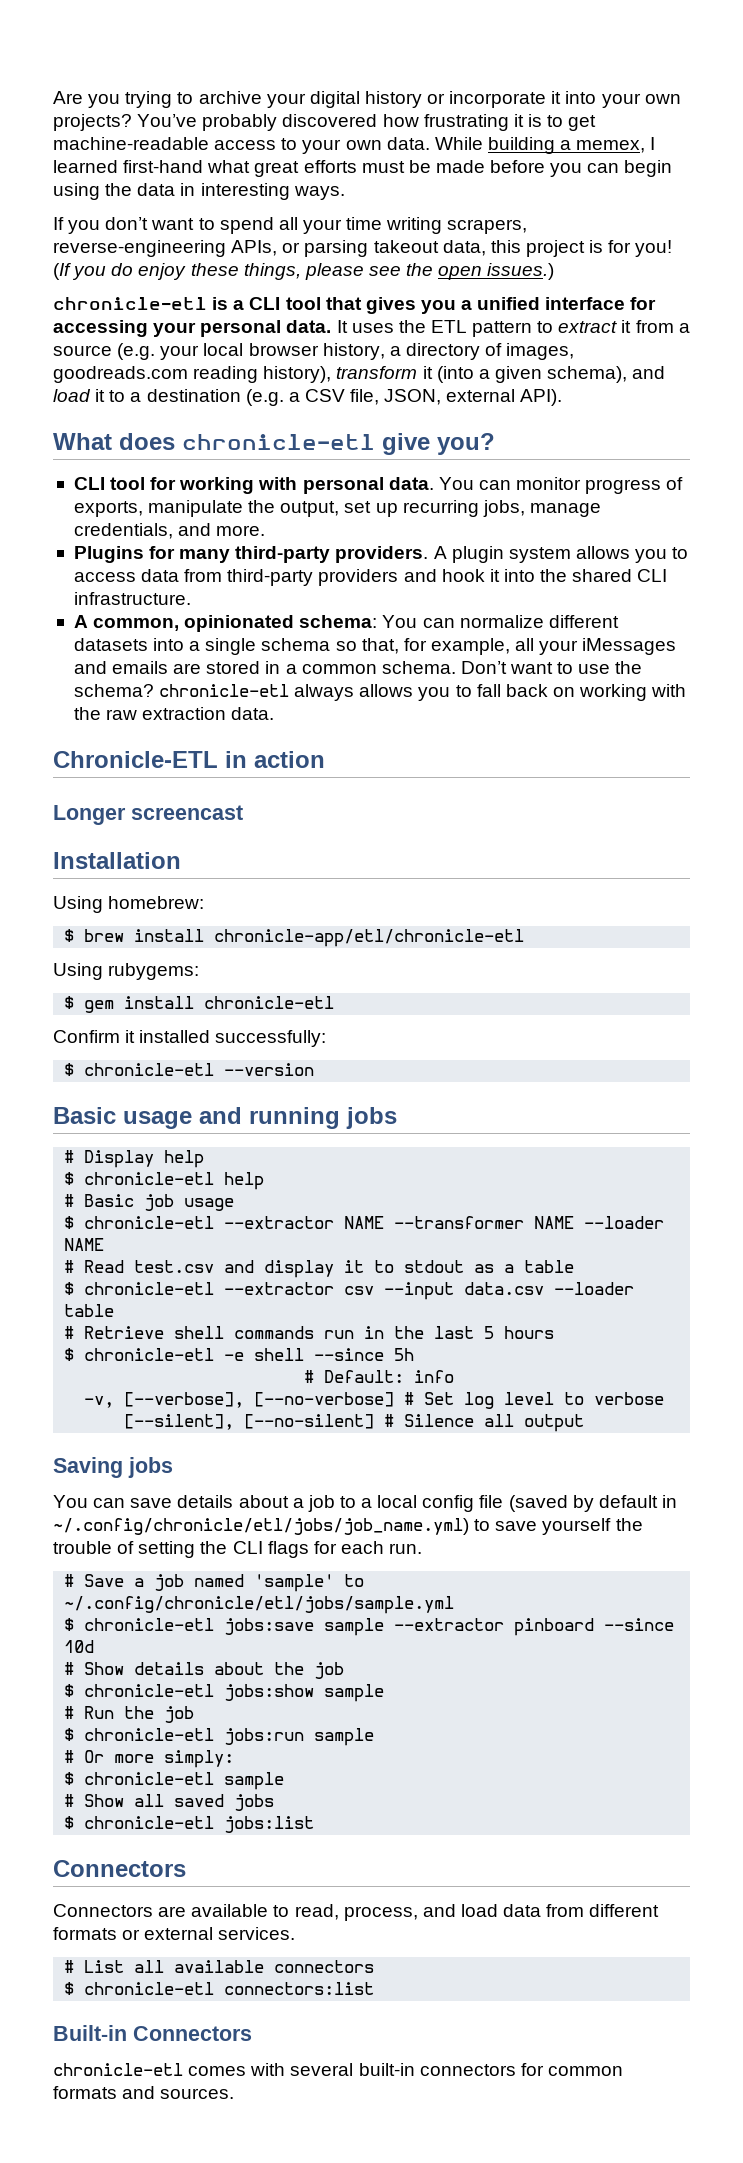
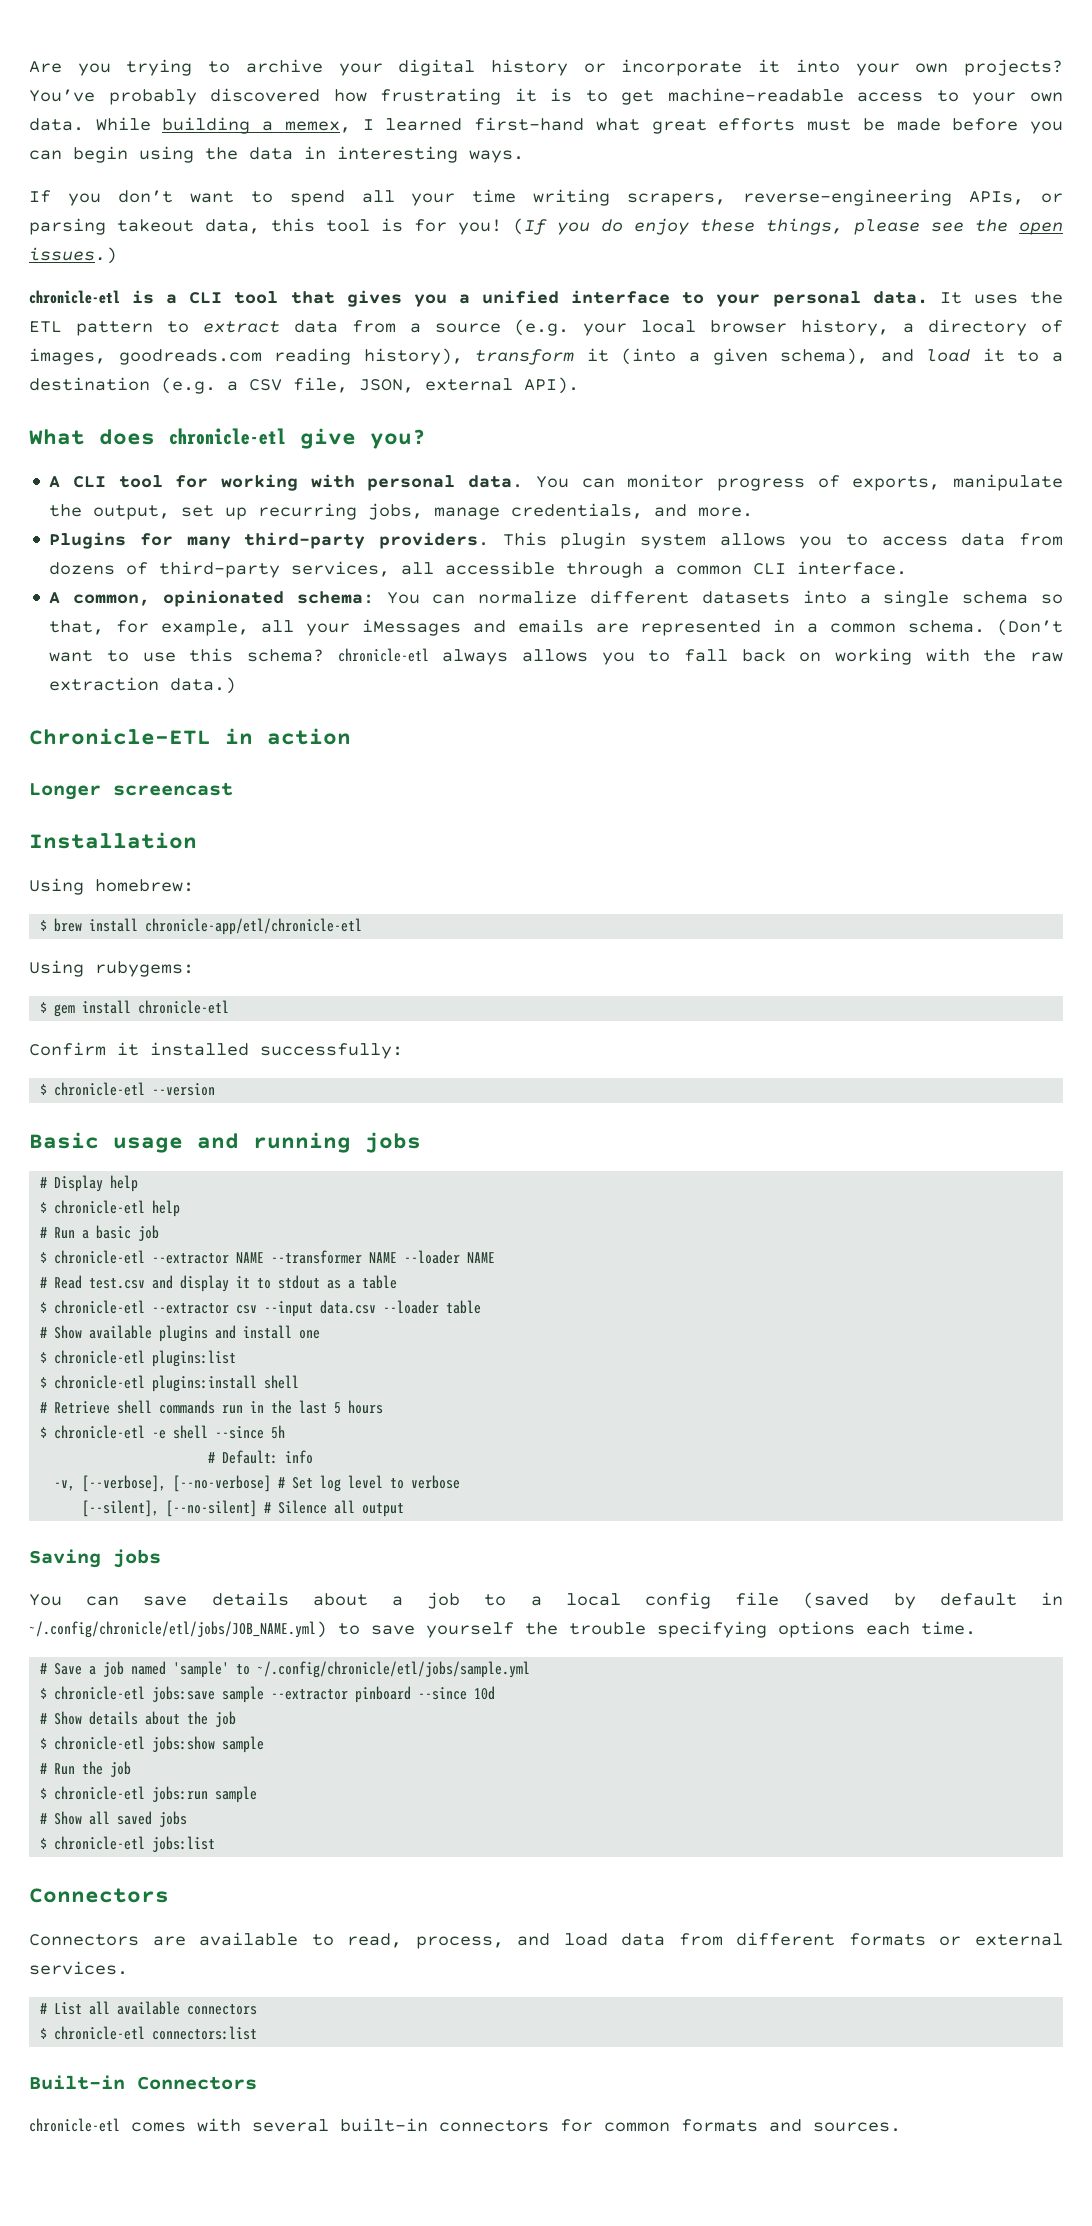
[525,240,585,257] project -> [326,219,370,232] tool
[630,297,657,310] [53,320,148,337] for accessing -> [682,292,705,304] to
[621,320,632,333] it -> [293,320,338,333] data
(495, 444) none -> [49,476,61,488] A
[433,546,447,559] A -> [502,532,547,546] This
[227,569,668,586] [73,592,191,605] third-party providers and hook it into the shared CLI infrastructure. -> [49,561,908,578] dozens of third-party services, all accessible through a common CLI interface.
[206,661,261,674] stored -> [640,620,762,636] represented
[460,661,507,674] Don’t -> [997,619,1064,636] (Don’t
[615,661,643,674] the -> [189,648,234,662] this
[231,707,275,720] data. -> [170,677,237,694] data.)
[84,1194,235,1211] Basic job usage -> [54,1225,160,1241] Run a basic job
(115, 1310) none -> [40,1325,321,1342] [40,1350,237,1367] [40,1375,300,1392] // # Show available plugins and install one // $ chronicle-etl plugins:list // $ chronicle-etl plugins:install shell
[53,1518,469,1535] ~/.config/chronicle/etl/jobs/job_name.yml) -> [29,1621,327,1638] ~/.config/chronicle/etl/jobs/JOB_NAME.yml)
[117,1541,423,1558] of setting the CLI flags for each run. -> [657,1621,976,1638] specifying options each time.
[64,1750,235,1768] [64,1772,285,1790] // # Or more simply: // $ chronicle-etl sample -> (258, 1794) none

